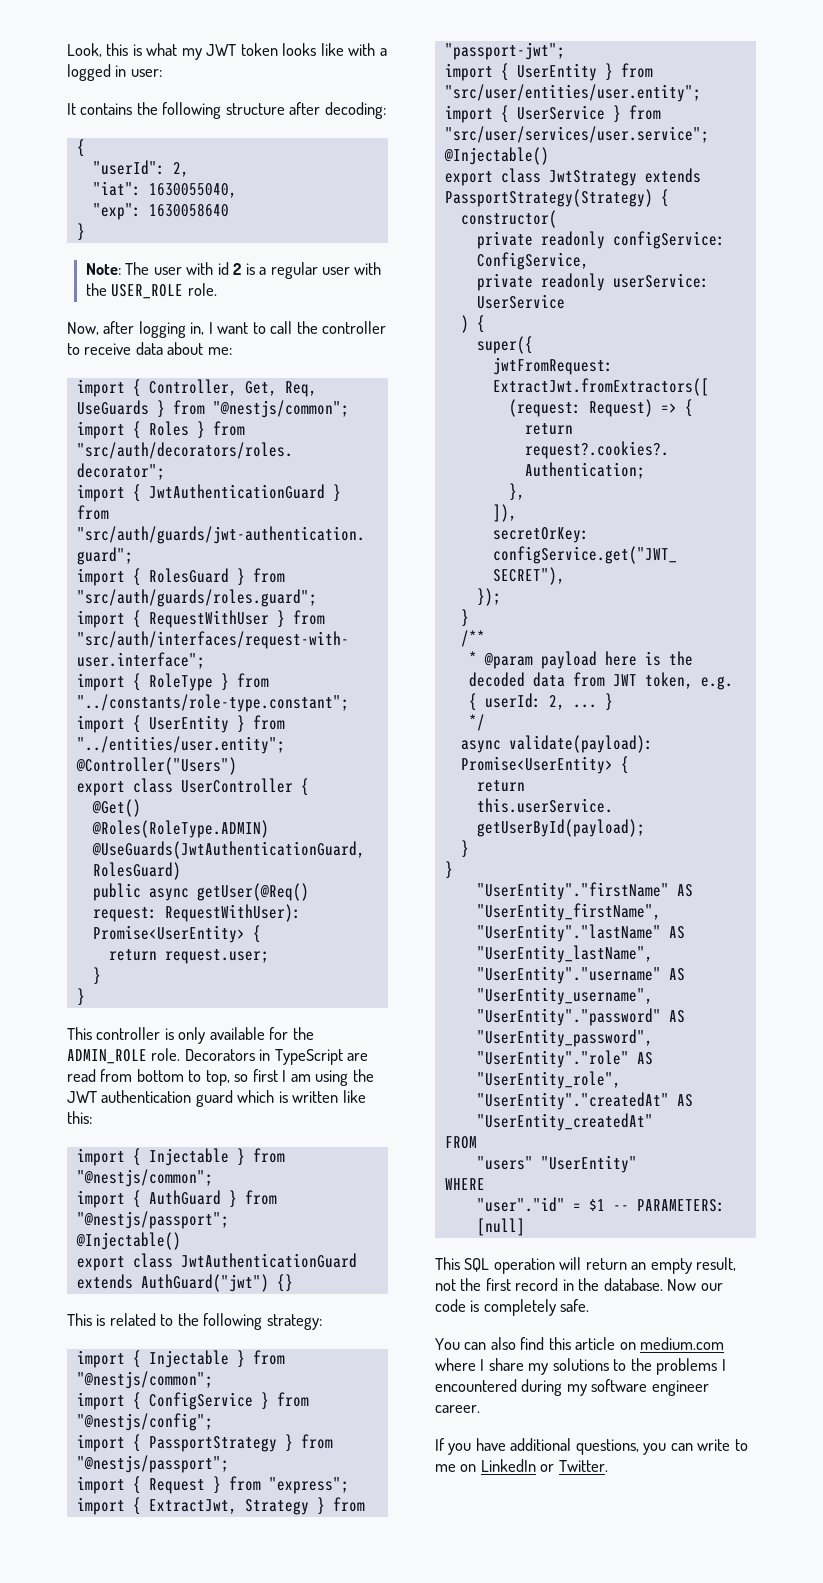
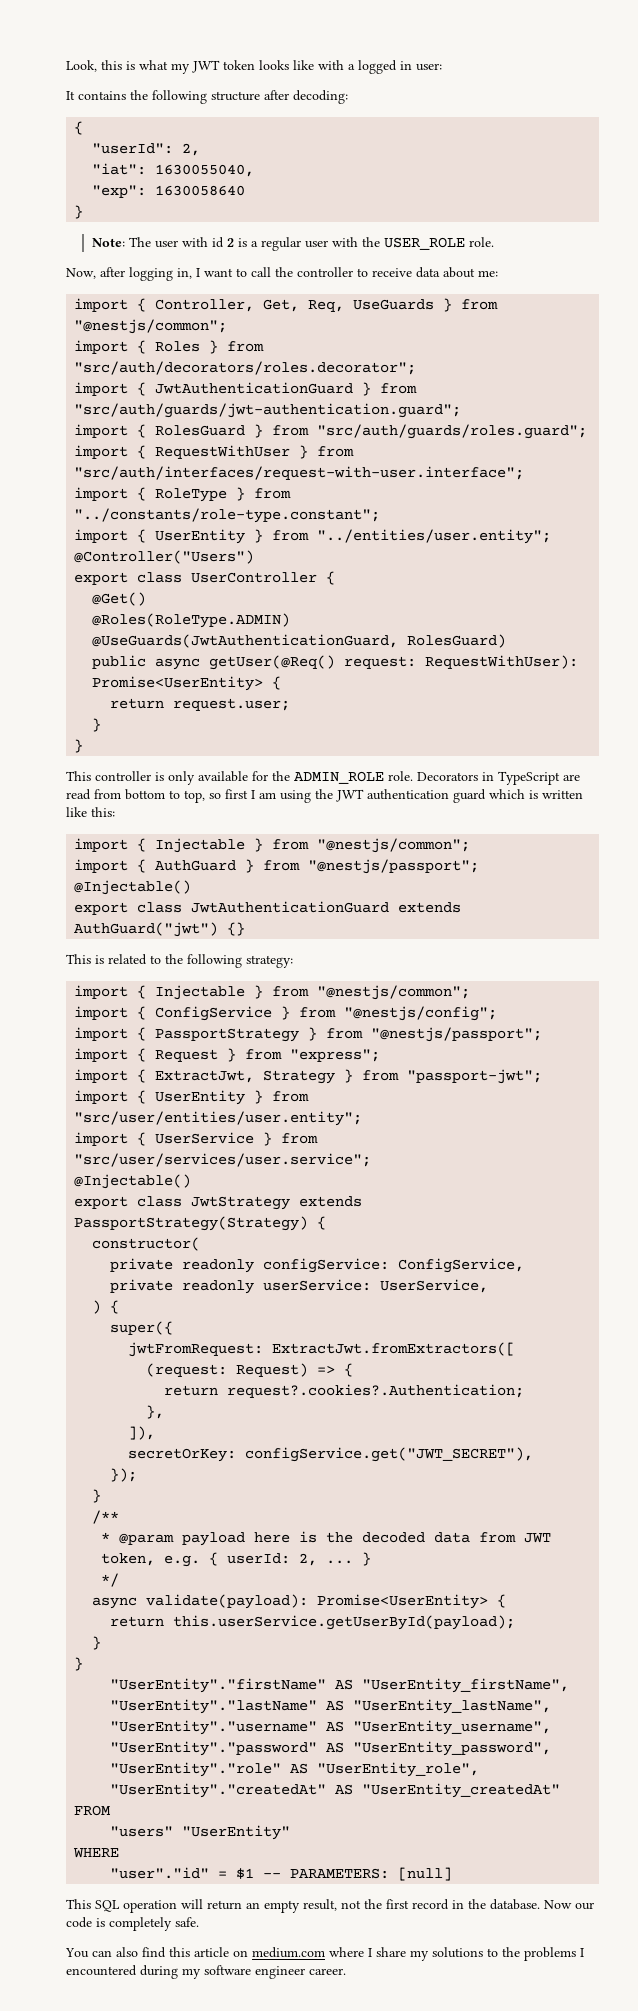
[476,294,565,309] UserService -> [380,1279,489,1293] UserService,
[435,1438,748,1455] [435,1459,608,1472] // If you have additional questions, you can write to me on LinkedIn or Twitter. -> (346, 1971) none

